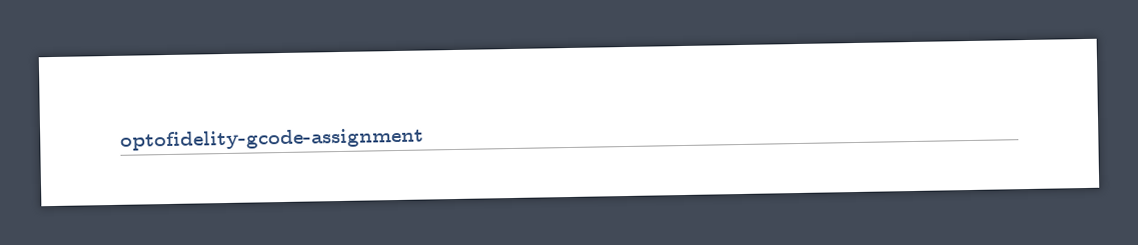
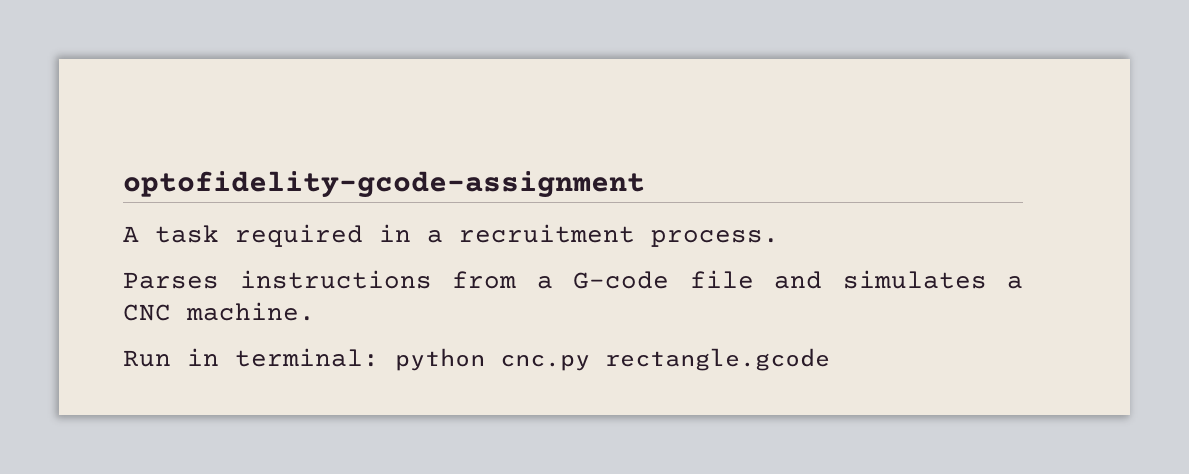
(424, 139) none -> [123,224,779,247] [123,270,1023,289] [123,302,315,321] [123,348,830,371] // A task required in a recruitment process. // Parses instructions from a G-code file and simulates a CNC machine. // Run in terminal: python cnc.py rectangle.gcode

